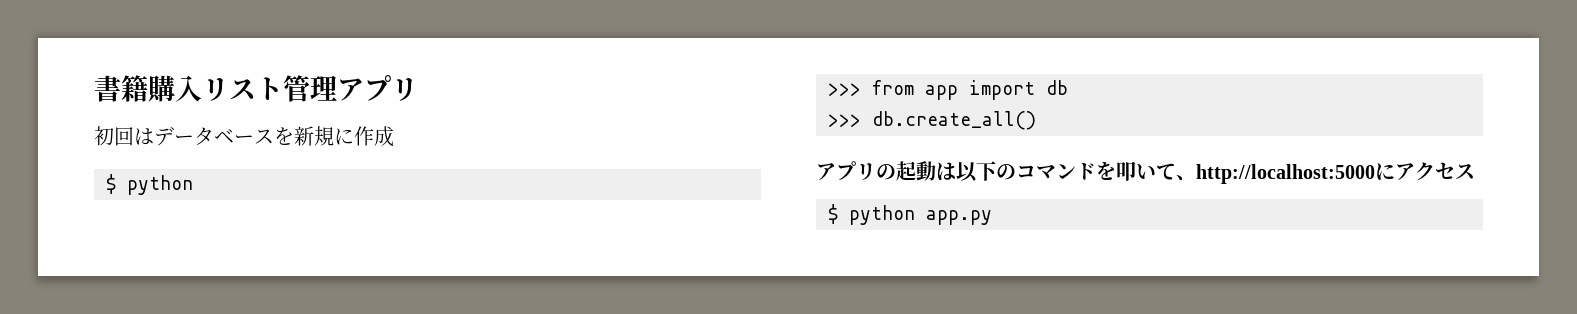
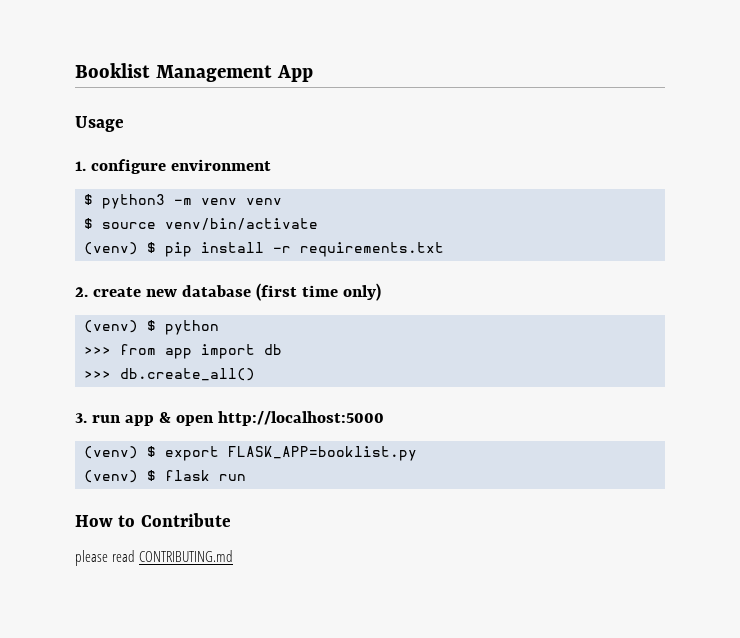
[94,75,418,102] [94,126,394,147] 書籍購入リスト管理アプリ // 初回はデータベースを新規に作成 // -> [75,63,313,82] [75,116,124,132] [75,159,271,174] [84,194,282,209] [84,218,318,230] [84,242,444,257] [75,283,381,301] [84,320,138,333] Booklist Management App // Usage // 1. configure environment // $ python3 -m venv venv // $ source venv/bin/activate // (venv) $ pip install -r requirements.txt // 2. create new database (first time only) // (venv)
[816,161,1475,184] [828,204,992,225] アプリの起動は以下のコマンドを叩いて、http://localhost:5000にアクセス // $ python app.py -> [75,411,384,426] [84,446,417,461] [84,470,246,483] [75,513,231,527] [75,550,234,566] 3. run app & open http://localhost:5000 // (venv) $ export FLASK_APP=booklist.py // (venv) $ flask run // How to Contribute // please read CONTRIBUTING.md

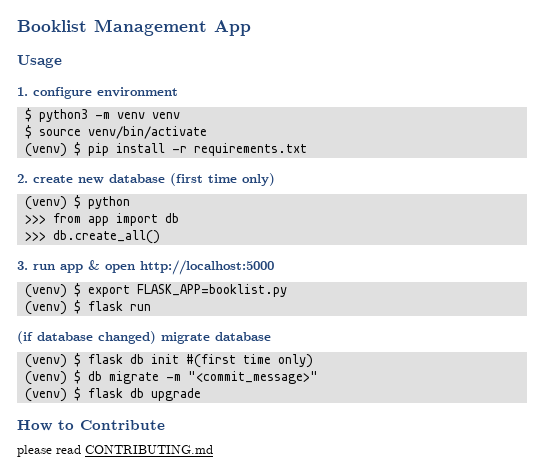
(246, 477) none -> [17,331,271,344] [24,353,313,368] [24,370,318,385] [24,387,201,402] // (if database changed) migrate database // (venv) $ flask db init #(first time only) // (venv) $ db migrate -m "<commit_message>" // (venv) $ flask db upgrade

